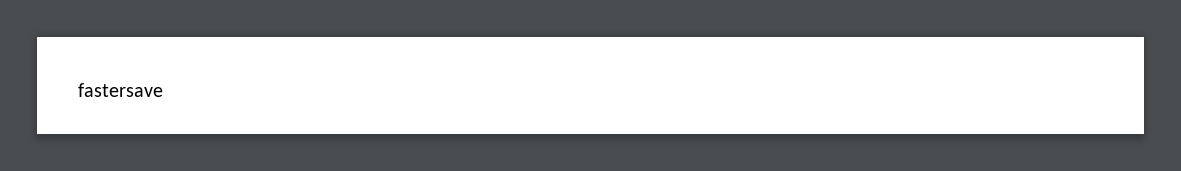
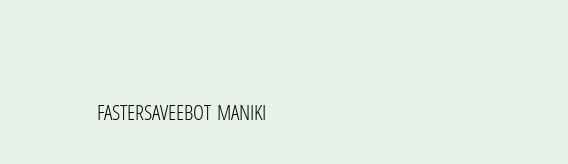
[78,83,163,97] fastersave -> [97,105,266,120] FASTERSAVEEBOT MANIKI

